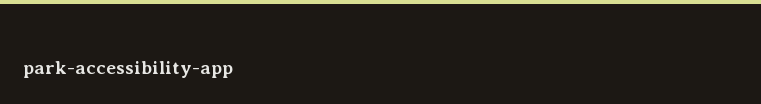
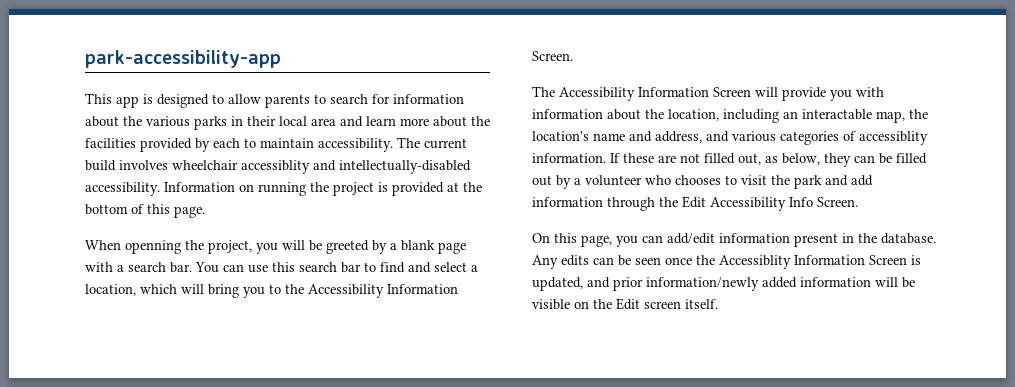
(233, 69) none -> [85,93,464,108] [85,116,490,130] [85,137,467,152] [85,160,471,174] [85,182,482,196] [85,204,205,218] [85,240,466,254] [85,262,478,273] [85,284,458,298] [532,51,573,61] [532,86,884,101] [532,109,928,123] [532,131,928,145] [532,153,927,167] [532,175,873,189] [532,196,858,211] [532,233,936,247] [532,255,921,269] [532,277,915,291] [532,298,718,310] // This app is designed to allow parents to search for information about the various parks in their local area and learn more about the facilities provided by each to maintain accessibility. The current build involves wheelchair accessiblity and intellectually-disabled accessibility. Information on running the project is provided at the bottom of this page. // When openning the project, you will be greeted by a blank page with a search bar. You can use this search bar to find and select a location, which will bring you to the Accessibility Information Screen. // The Accessibility Information Screen will provide you with information about the location, including an interactable map, the location's name and address, and various categories of accessiblity information. If these are not filled out, as below, they can be filled out by a volunteer who chooses to visit the park and add information through the Edit Accessibility Info Screen. // On this page, you can add/edit information present in the database. Any edits can be seen once the Accessiblity Information Screen is updated, and prior information/newly added information will be visible on the Edit screen itself.

